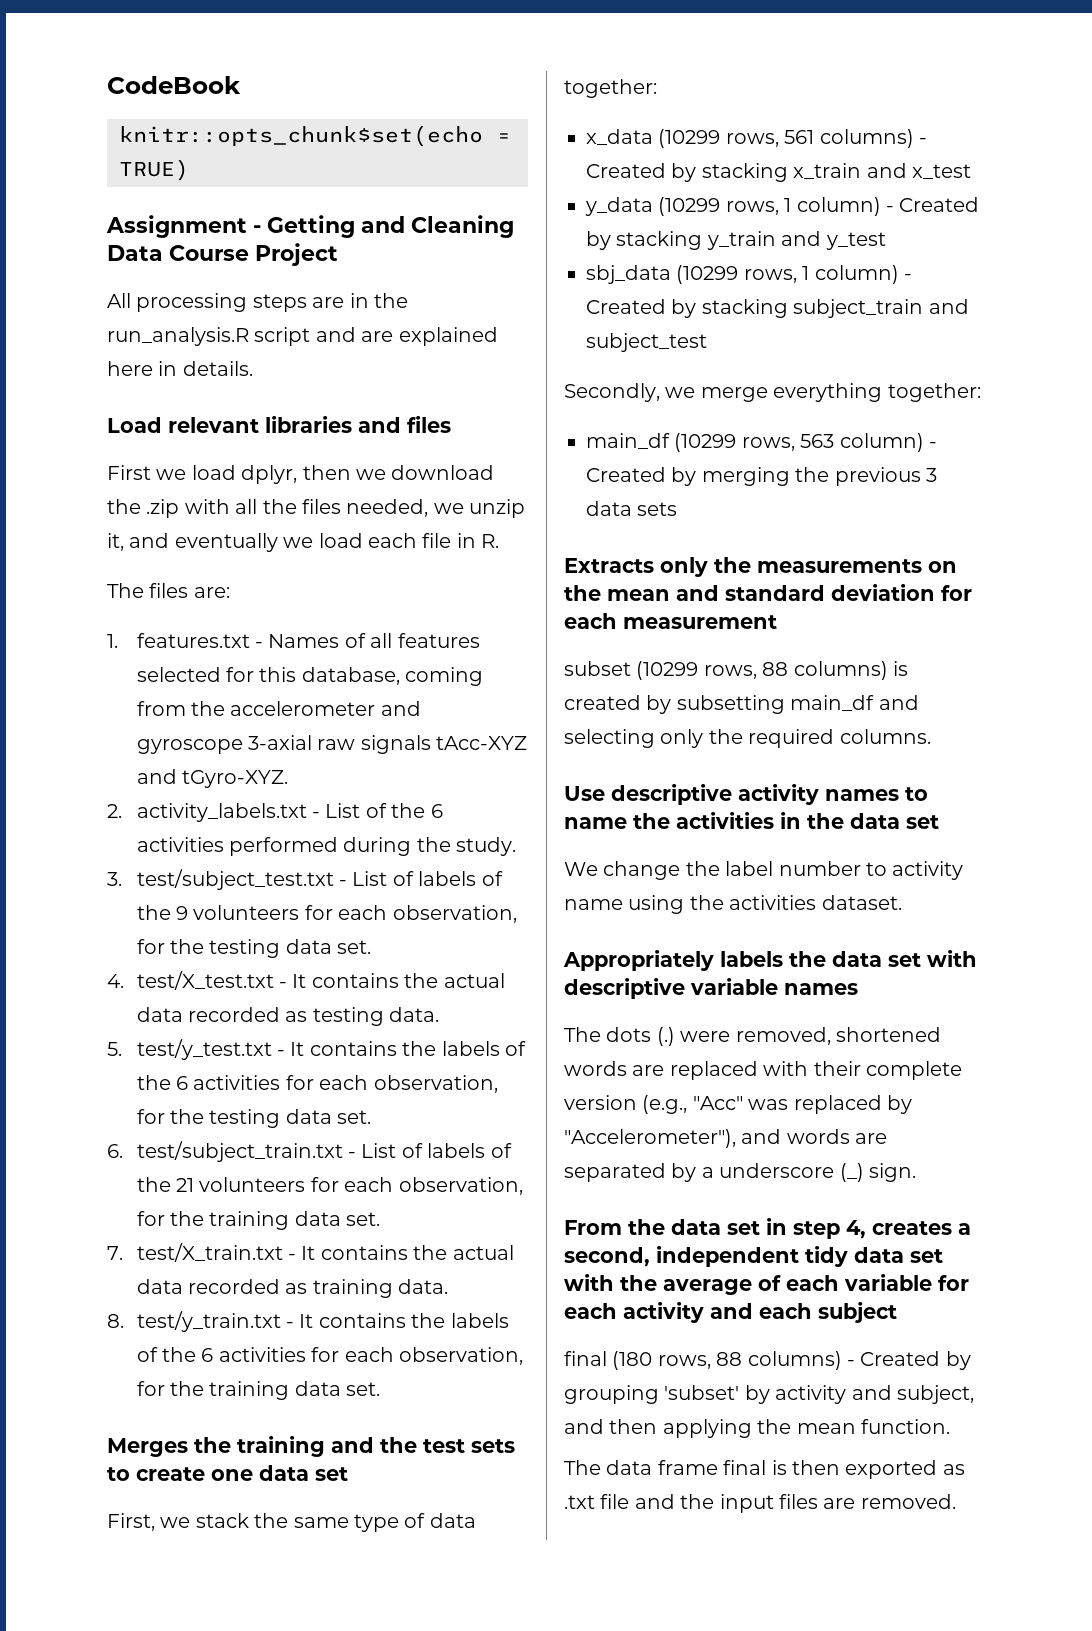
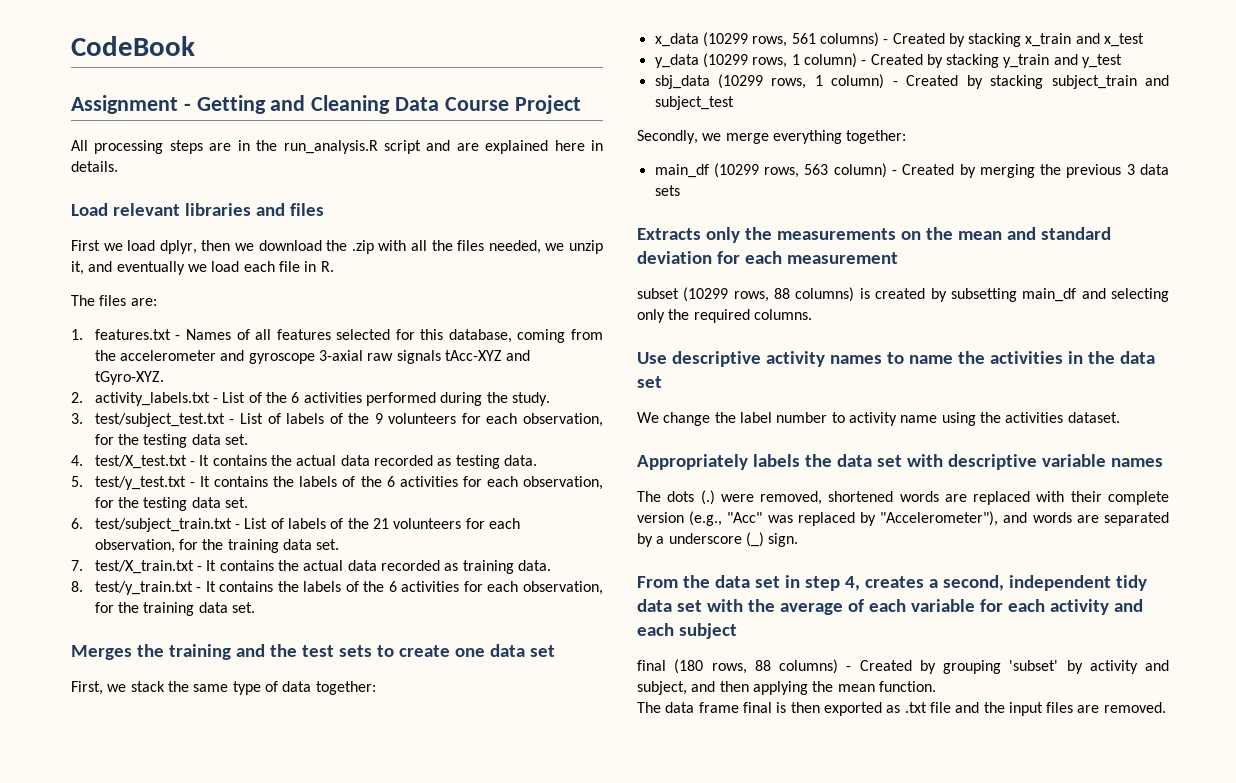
[119,125,511,147] [119,159,189,181] // knitr::opts_chunk$set(echo = TRUE) -> (195, 46) none

